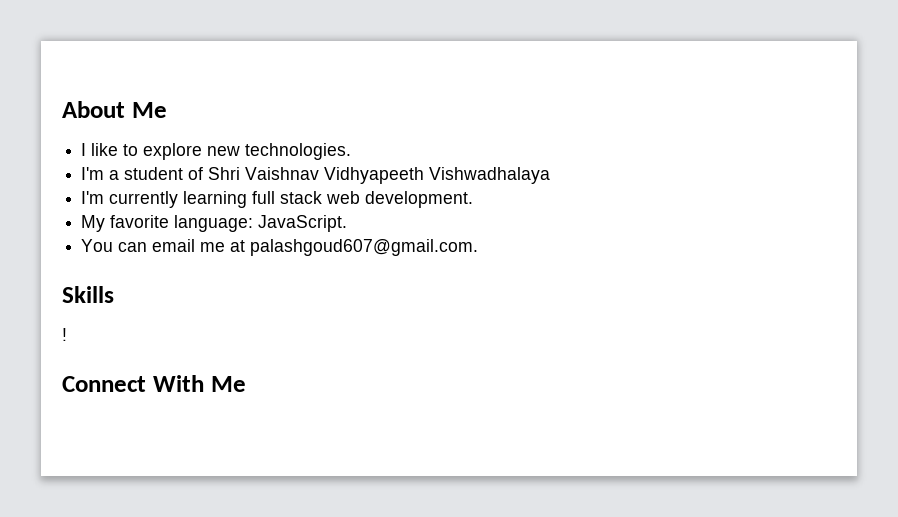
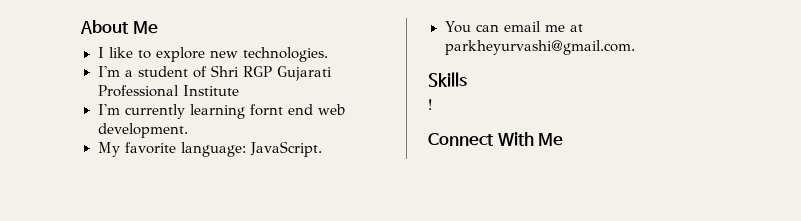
[245,167,551,184] Vaishnav Vidhyapeeth Vishwadhalaya -> [242,66,332,81] [97,85,239,97] RGP Gujarati Professional Institute
[252,191,323,204] full stack -> [249,104,313,116] fornt end
[250,239,479,256] palashgoud607@gmail.com. -> [444,40,635,55] parkheyurvashi@gmail.com.

